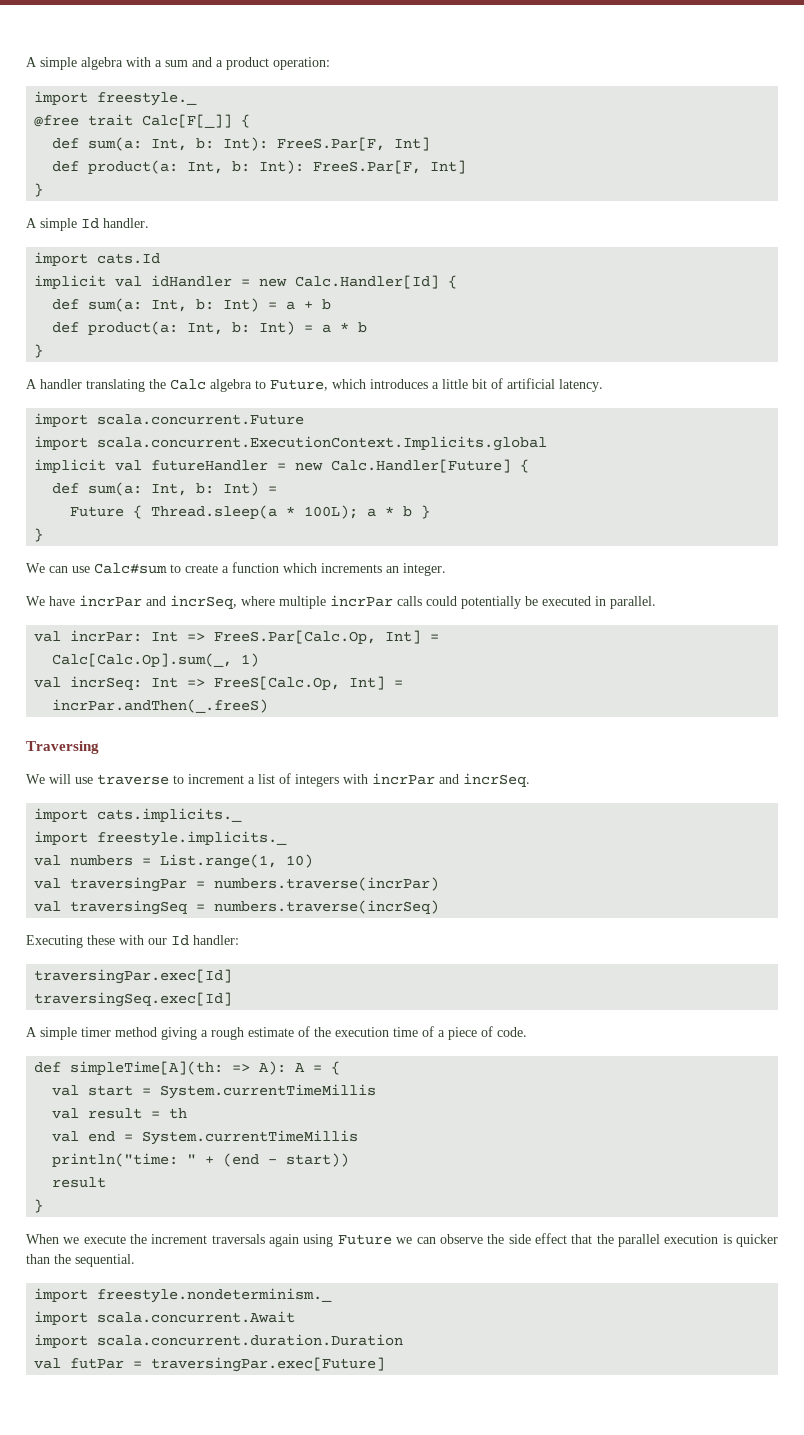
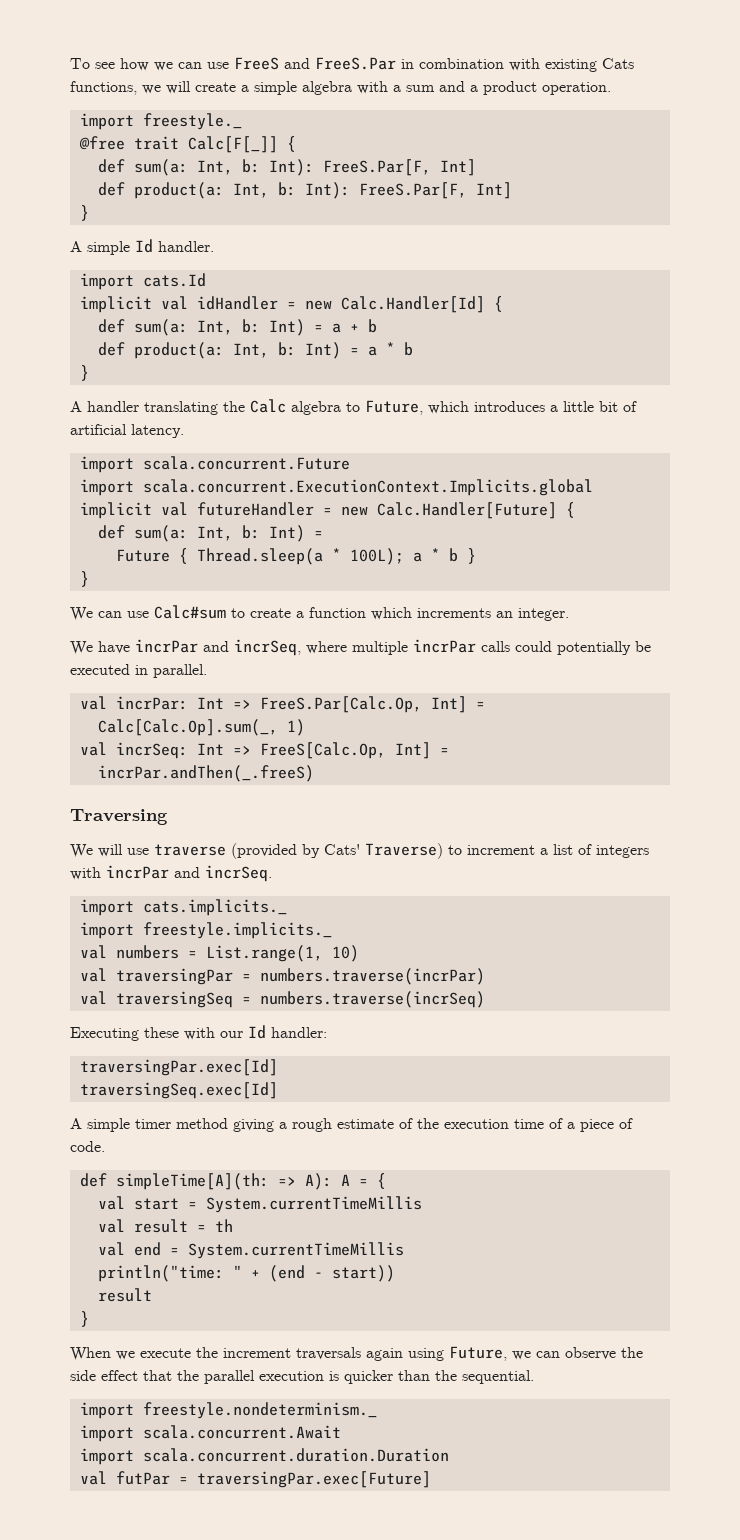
[26,57,37,67] A -> [70,57,634,72] [70,81,249,95] To see how we can use FreeS and FreeS.Par in combination with existing Cats functions, we will create a
[273,57,330,70] operation: -> [542,82,611,95] operation.
(169, 779) none -> [231,843,443,859] (provided by Cats' Traverse)
[337,1234,392,1245] Future -> [449,1346,507,1361] Future,

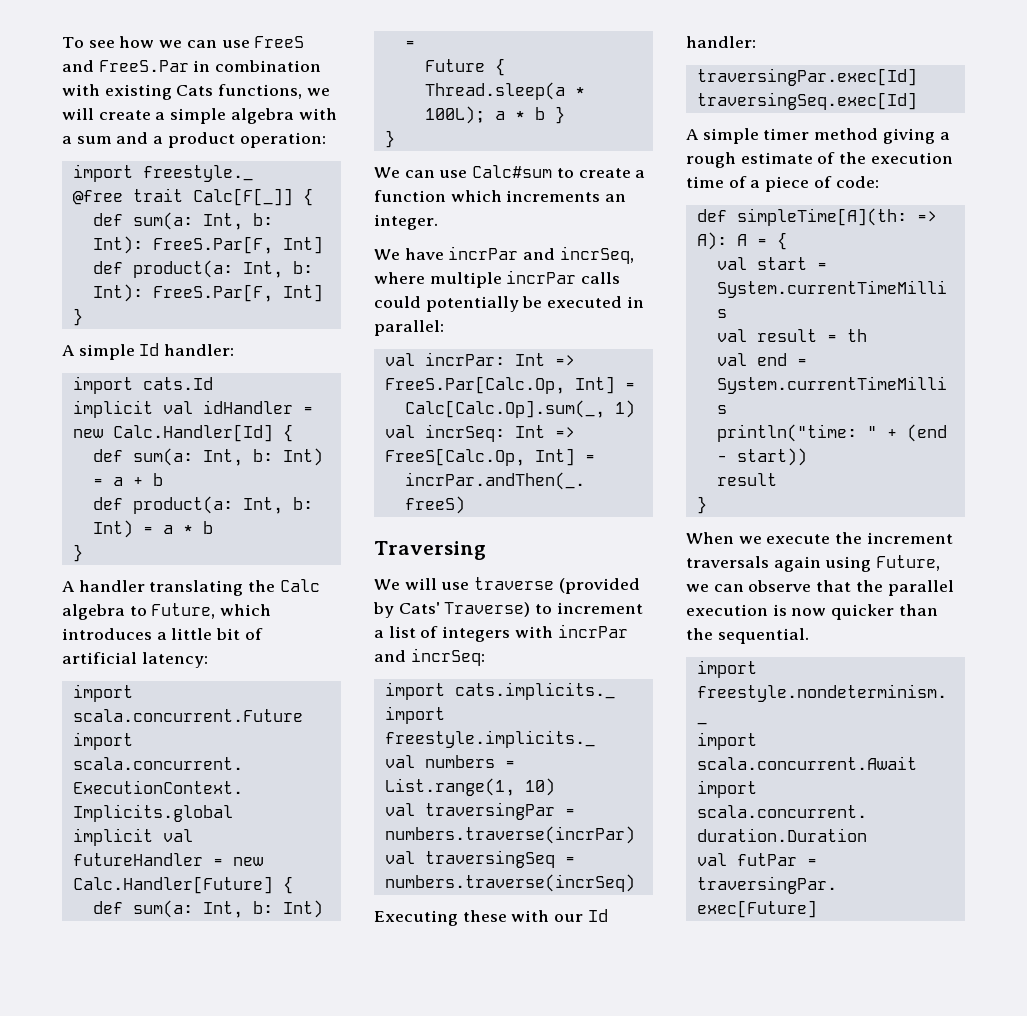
[542,82,611,95] operation. -> [239,132,326,148] operation:
[158,241,214,252] handler. -> [164,344,235,356] handler:
[131,424,184,438] latency. -> [141,652,208,668] latency:
[153,664,207,678] parallel. -> [374,320,444,336] parallel:
[205,865,272,882] incrSeq. -> [410,648,485,666] incrSeq:
[70,1141,105,1152] code. -> [835,176,879,188] code:
[621,1347,643,1358] [70,1370,138,1381] the side effect -> (812, 586) none
(339, 1376) none -> [791,608,827,616] now

